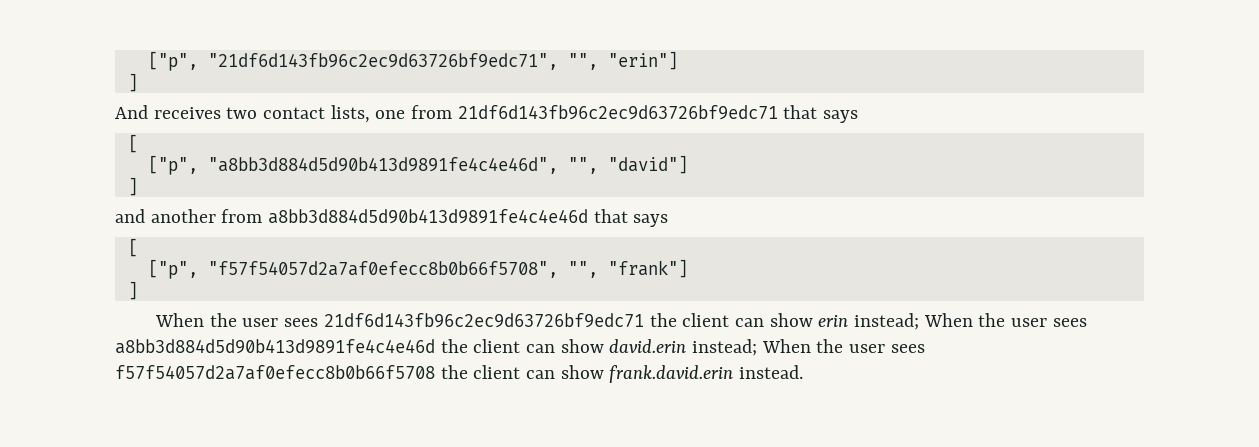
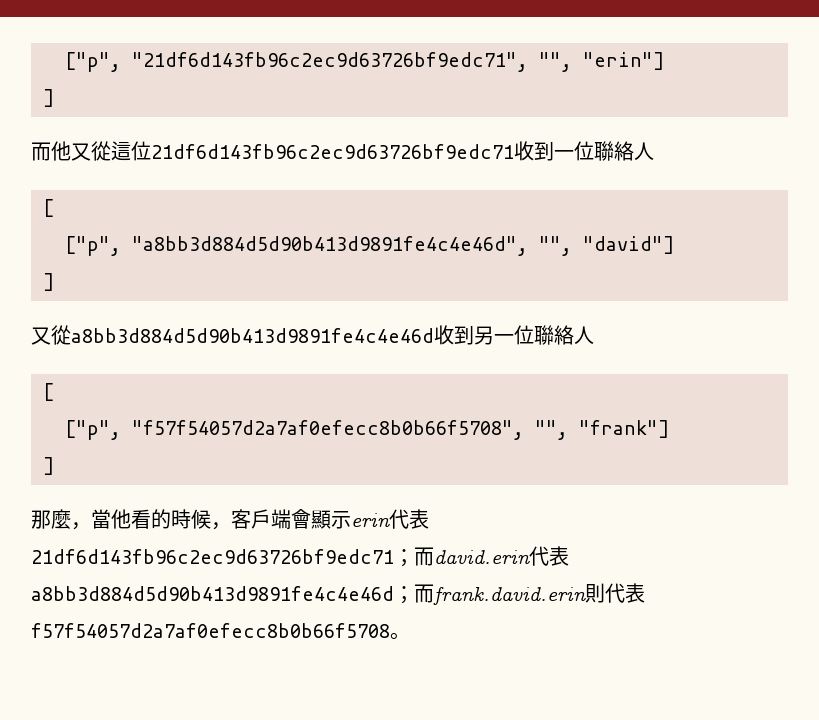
[115,105,859,123] And receives two contact lists, one from 21df6d143fb96c2ec9d63726bf9edc71 that says -> [31,141,654,161] 而他又從這位21df6d143fb96c2ec9d63726bf9edc71收到一位聯絡人
[115,209,669,227] and another from a8bb3d884d5d90b413d9891fe4c4e46d that says -> [31,325,594,345] 又從a8bb3d884d5d90b413d9891fe4c4e46d收到另一位聯絡人
[155,313,1087,330] [115,339,925,356] [115,365,804,383] When the user sees 21df6d143fb96c2ec9d63726bf9edc71 the client can show erin instead; When the user sees a8bb3d884d5d90b413d9891fe4c4e46d the client can show david.erin instead; When the user sees f57f54057d2a7af0efecc8b0b66f5708 the client can show frank.david.erin instead. -> [31,509,429,530] [31,546,569,567] [31,583,645,605] [31,623,410,640] 那麼，當他看的時候，客戶端會顯示erin代表21df6d143fb96c2ec9d63726bf9edc71；而david.erin代表a8bb3d884d5d90b413d9891fe4c4e46d；而frank.david.erin則代表f57f54057d2a7af0efecc8b0b66f5708。

